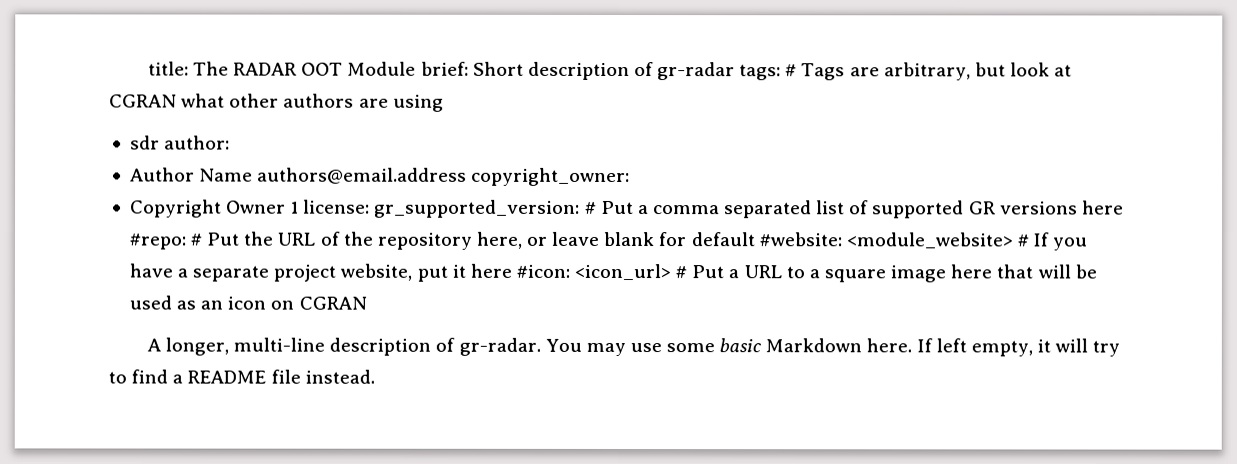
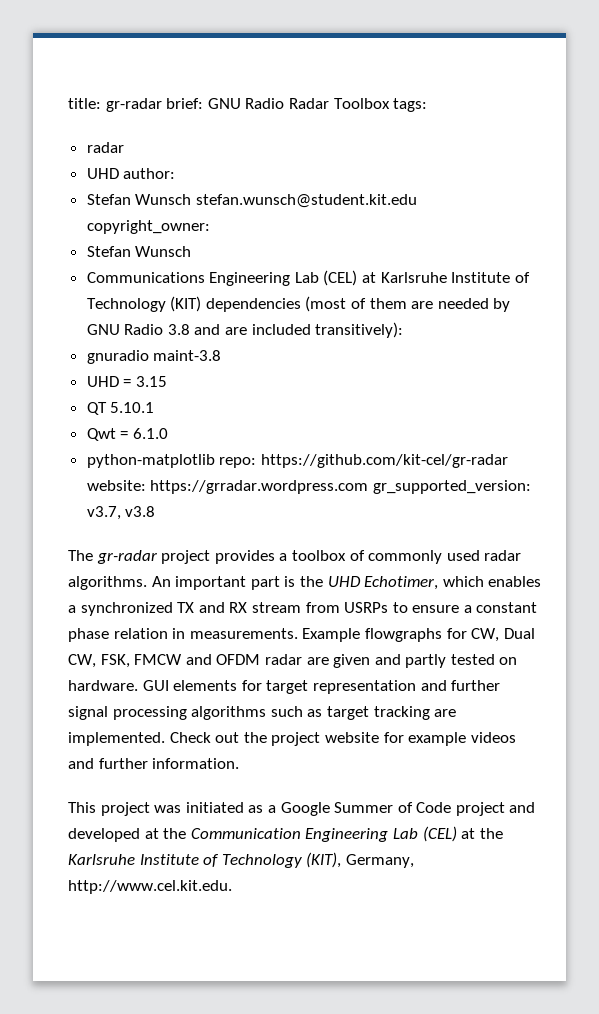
[193,61,1073,81] [109,93,444,112] [129,135,231,150] [129,167,631,187] [129,199,1124,219] [128,231,1088,251] [128,263,1097,283] [128,295,367,310] [146,337,1121,357] [108,369,375,384] The RADAR OOT Module brief: Short description of gr-radar tags: # Tags are arbitrary, but look at CGRAN what other authors are using // sdr author: // Author Name authors@email.address copyright_owner: // Copyright Owner 1 license: gr_supported_version: # Put a comma separated list of supported GR versions here #repo: # Put the URL of the repository here, or leave blank for default #website: <module_website> # If you have a separate project website, put it here #icon: <icon_url> # Put a URL to a square image here that will be used as an icon on CGRAN // A longer, multi-line description of gr-radar. You may use some basic Markdown here. If left empty, it will try to find a README file instead. -> [105,98,428,112] [86,142,124,153] [86,168,176,179] [86,194,417,208] [86,220,210,234] [86,246,192,257] [86,270,530,286] [86,296,511,312] [86,322,404,338] [86,350,222,364] [86,376,167,387] [86,402,155,415] [86,428,168,441] [86,454,508,468] [86,480,531,494] [86,506,156,520] [68,550,522,564] [68,576,542,590] [68,602,538,616] [68,628,535,642] [68,654,518,668] [68,680,501,694] [68,706,457,720] [68,732,516,746] [68,758,240,769] [68,802,536,816] [68,826,503,842] [68,852,414,868] [68,880,232,894] gr-radar brief: GNU Radio Radar Toolbox tags: // radar // UHD author: // Stefan Wunsch stefan.wunsch@student.kit.edu copyright_owner: // Stefan Wunsch // Communications Engineering Lab (CEL) at Karlsruhe Institute of Technology (KIT) dependencies (most of them are needed by GNU Radio 3.8 and are included transitively): // gnuradio maint-3.8 // UHD = 3.15 // QT 5.10.1 // Qwt = 6.1.0 // python-matplotlib repo: https://github.com/kit-cel/gr-radar website: https://grradar.wordpress.com gr_supported_version: v3.7, v3.8 // The gr-radar project provides a toolbox of commonly used radar algorithms. An important part is the UHD Echotimer, which enables a synchronized TX and RX stream from USRPs to ensure a constant phase relation in measurements. Example flowgraphs for CW, Dual CW, FSK, FMCW and OFDM radar are given and partly tested on hardware. GUI elements for target representation and further signal processing algorithms such as target tracking are implemented. Check out the project website for example videos and further information. // This project was initiated as a Google Summer of Code project and developed at the Communication Engineering Lab (CEL) at the Karlsruhe Institute of Technology (KIT), Germany, http://www.cel.kit.edu.

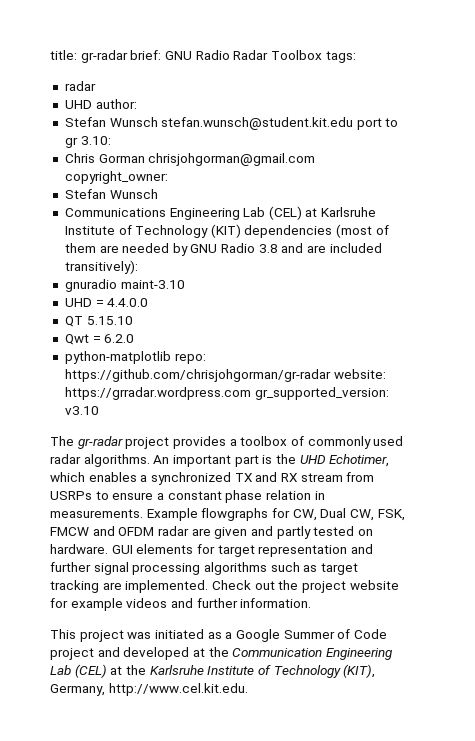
(417, 201) none -> [356,118,399,130] [64,136,111,148] [64,153,316,166] port to gr 3.10: // Chris Gorman chrisjohgorman@gmail.com
[153,350,222,361] maint-3.8 -> [120,280,185,289] maint-3.10
[135,376,167,387] 3.15 -> [107,298,149,307] 4.4.0.0
[110,402,155,413] 5.10.1 -> [86,316,133,325] 5.15.10
[132,428,168,439] 6.1.0 -> [104,334,135,343] 6.2.0
[260,454,508,468] https://github.com/kit-cel/gr-radar -> [64,369,331,382] https://github.com/chrisjohgorman/gr-radar
[86,506,156,520] v3.7, v3.8 -> [64,406,99,415] v3.10

